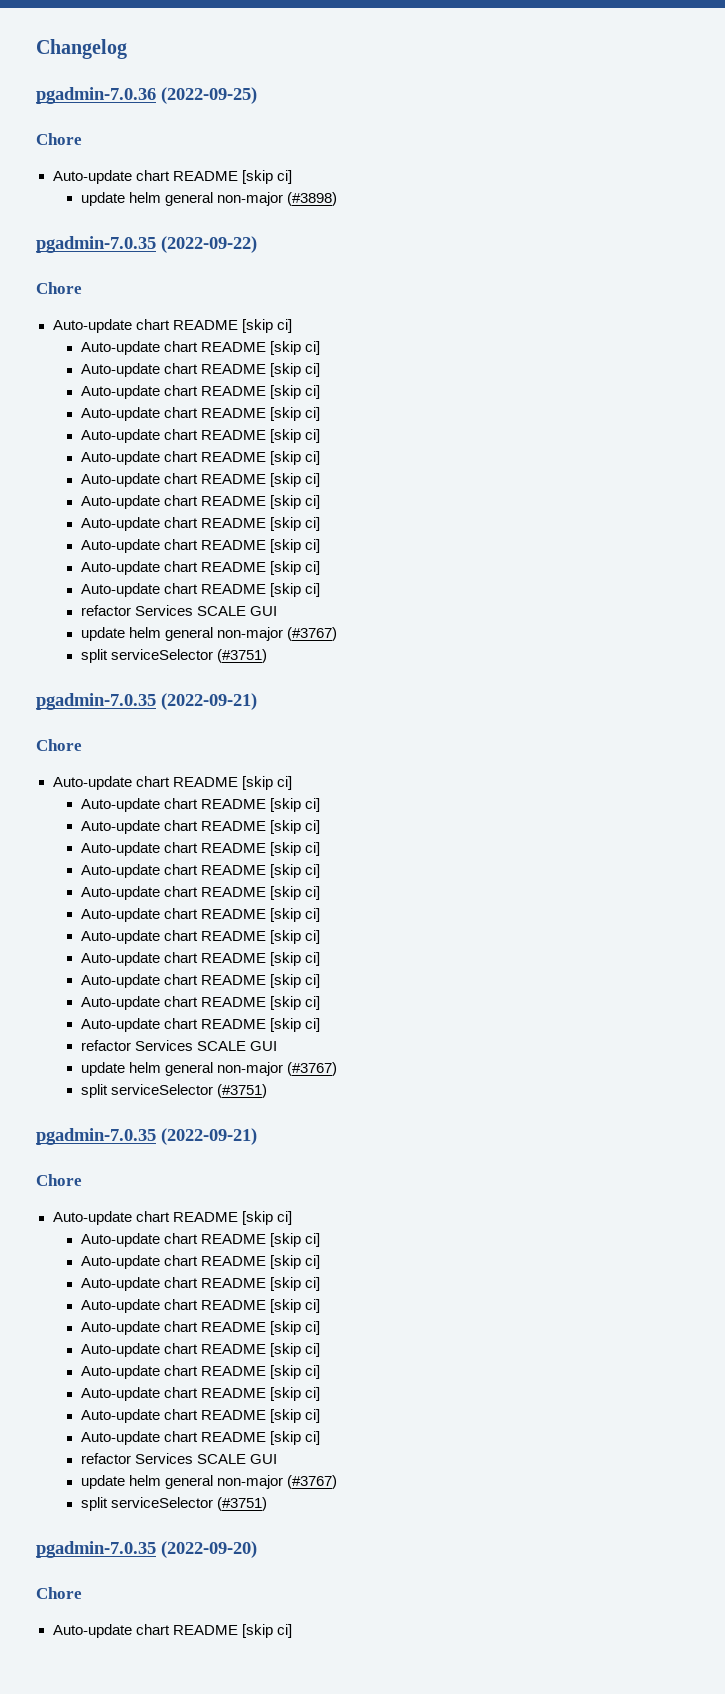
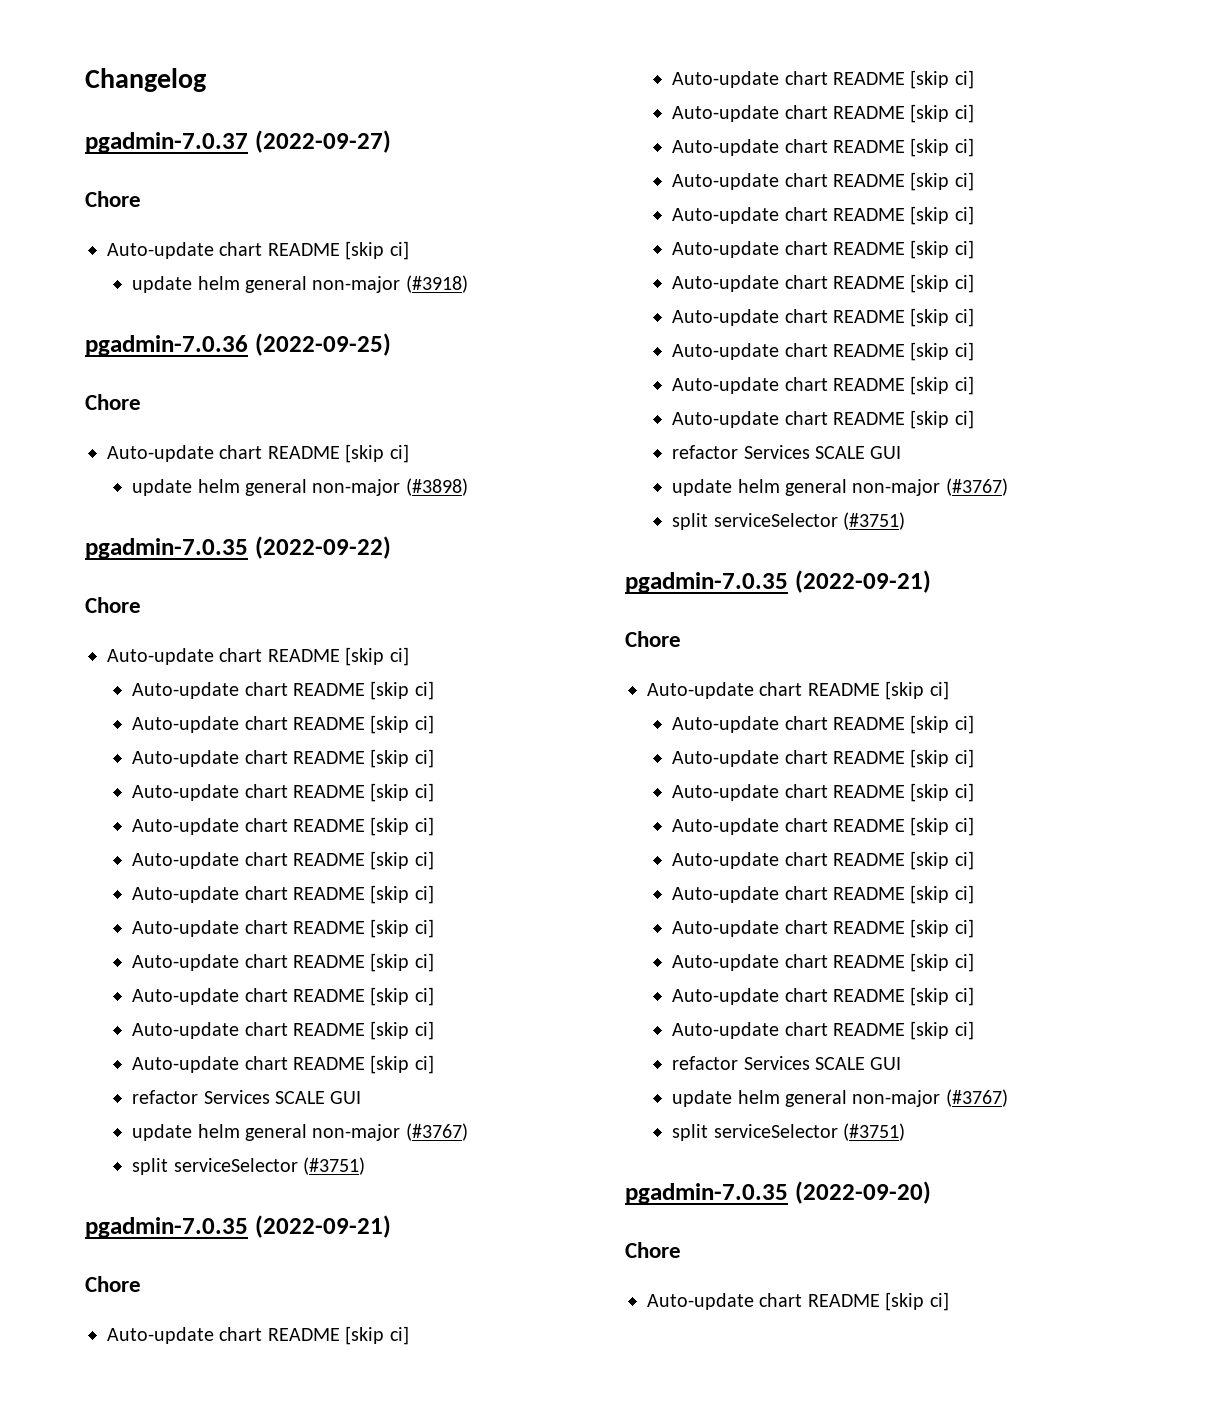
(127, 49) none -> [85,130,391,153] [85,191,141,207] [107,241,409,260] [132,275,468,293] // pgadmin-7.0.37 (2022-09-27) // Chore // Auto-update chart README [skip ci] // update helm general non-major (#3918)

